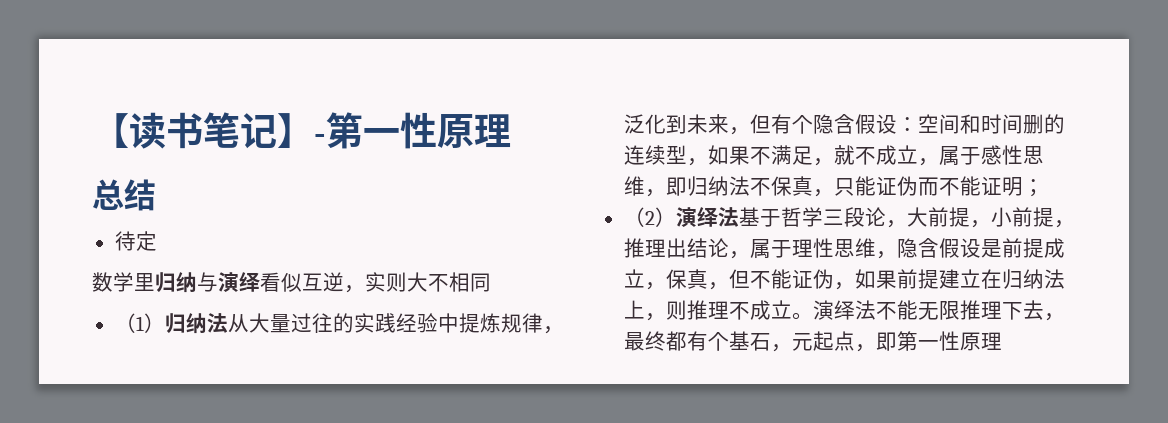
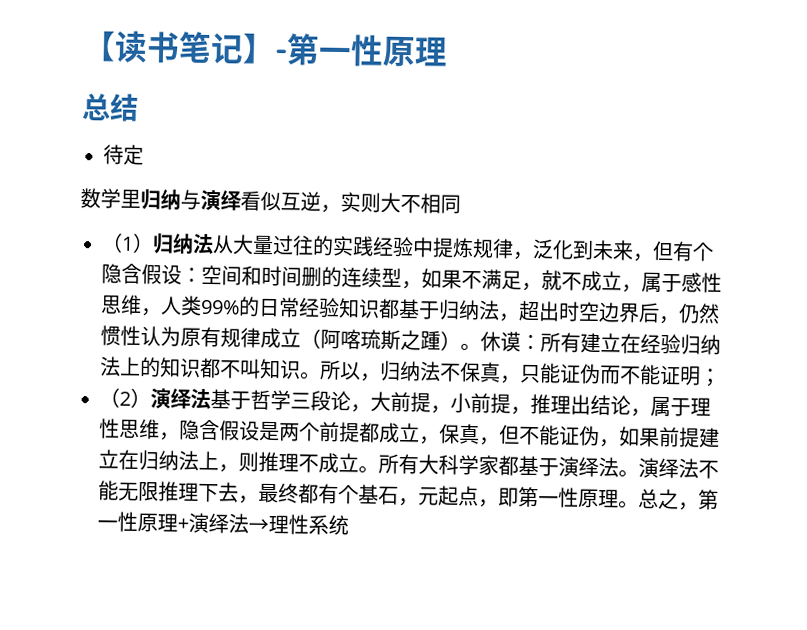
[665,177,687,196] 即 -> [160,295,720,325] [100,325,721,355] [100,356,381,382] 人类99%的日常经验知识都基于归纳法，超出时空边界后，仍然惯性认为原有规律成立（阿喀琉斯之踵）。休谟：所有建立在经验归纳法上的知识都不叫知识。所以，
[1001,238,1044,258] 前提 -> [279,421,380,443] 两个前提都
(813, 316) none -> [378,453,639,478] 所有大科学家都基于演绎法。
(1002, 341) none -> [618,488,719,511] [97,511,349,536] 。总之，第一性原理+演绎法→理性系统

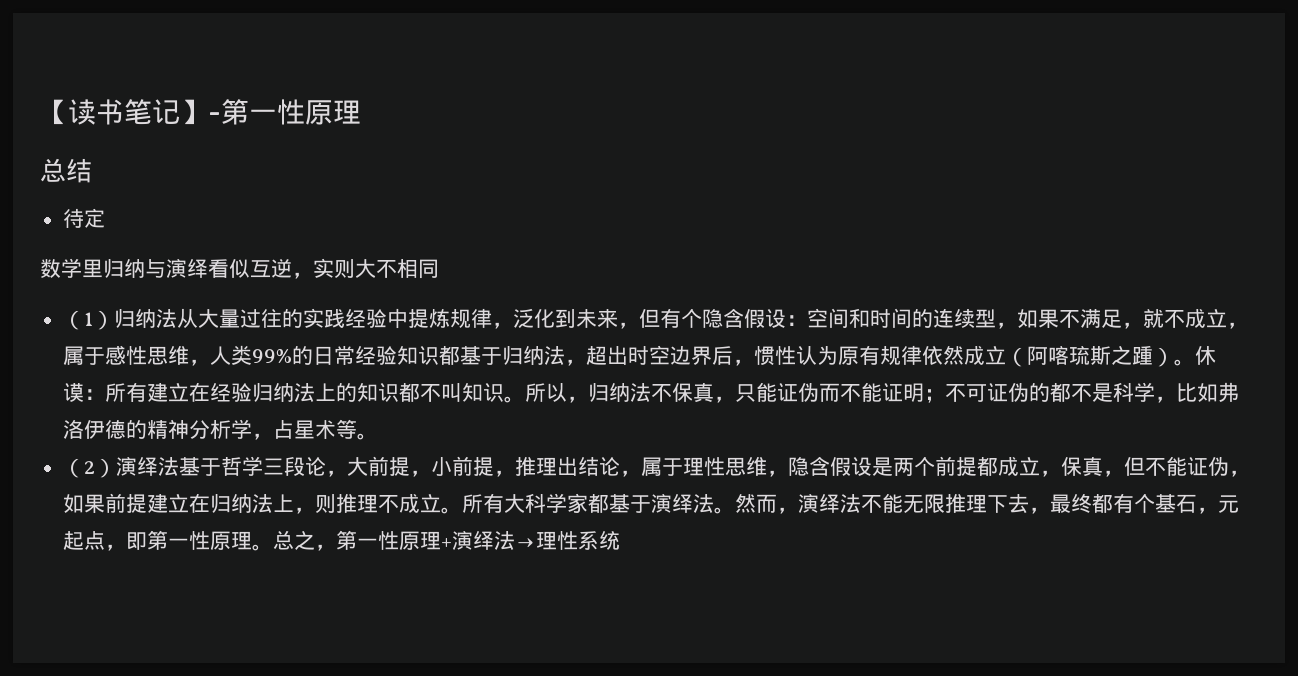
[301,266,322,287] 删 -> (912, 318) none
[678,303,720,324] 仍然 -> (754, 362) none
(261, 337) none -> [921,346,964,365] 依然
(721, 377) none -> [944,382,1239,403] [62,419,378,440] 不可证伪的都不是科学，比如弗洛伊德的精神分析学，占星术等。
(639, 473) none -> [734,494,798,514] 然而，

